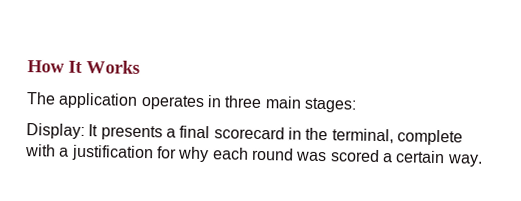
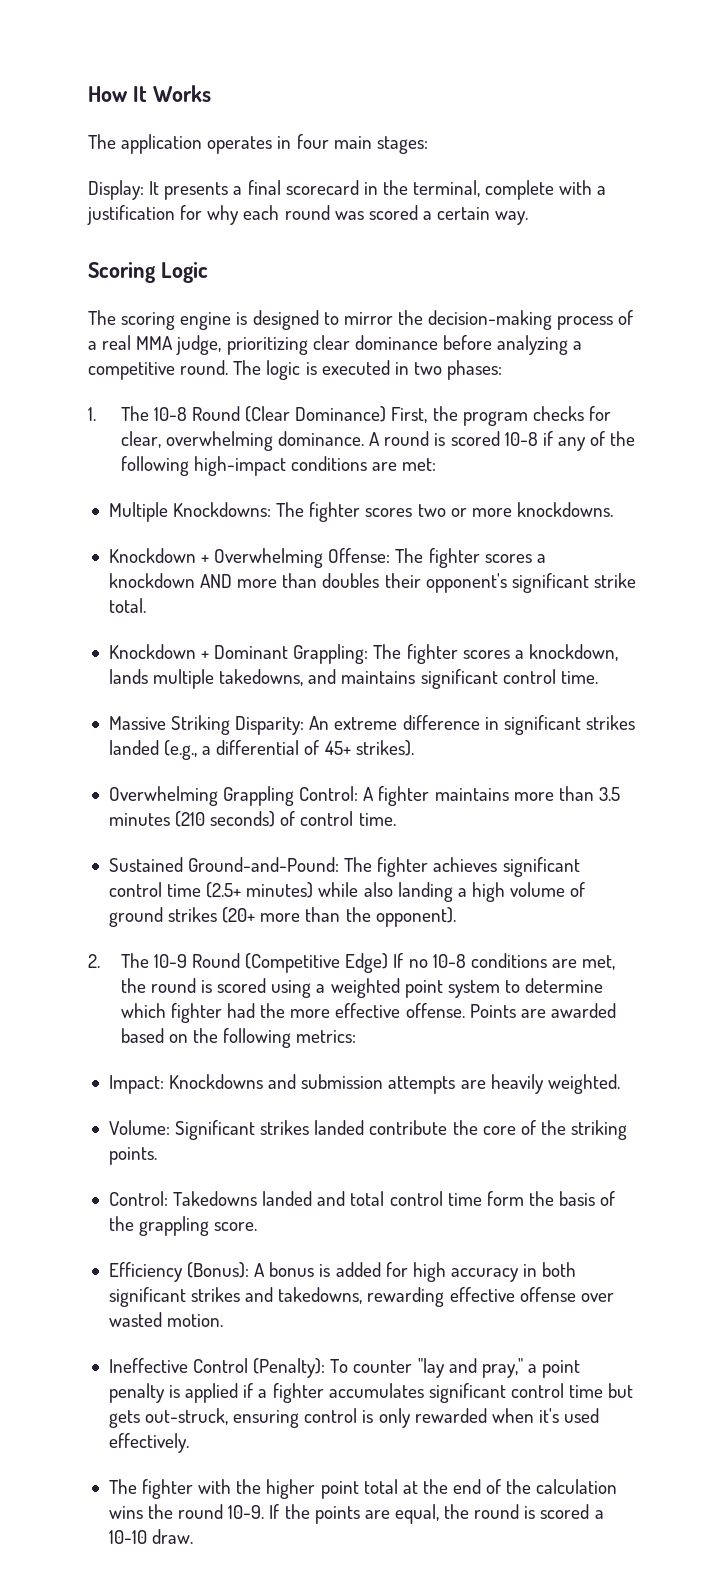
[224,95,263,109] three -> [296,134,329,149] four
(483, 160) none -> [88,262,208,283] [88,310,634,330] [88,335,583,355] [88,360,503,380] [88,406,611,426] [120,431,636,451] [120,456,437,476] [108,502,613,522] [108,548,546,568] [108,573,636,593] [108,598,146,613] [108,644,618,664] [108,669,598,689] [108,715,635,735] [108,740,414,760] [108,786,620,806] [108,811,396,827] [108,857,580,877] [108,882,586,902] [108,907,456,927] [88,953,616,973] [120,978,604,998] [120,1003,616,1023] [120,1028,357,1048] [108,1074,620,1094] [108,1120,628,1140] [108,1147,157,1165] [108,1191,616,1206] [108,1216,258,1236] [108,1262,577,1282] [108,1287,614,1307] [108,1312,224,1327] [108,1358,581,1378] [108,1383,634,1403] [108,1408,600,1428] [108,1433,189,1453] [108,1479,618,1499] [108,1504,604,1524] [108,1529,194,1544] // Scoring Logic // The scoring engine is designed to mirror the decision-making process of a real MMA judge, prioritizing clear dominance before analyzing a competitive round. The logic is executed in two phases: // 1. The 10-8 Round (Clear Dominance) First, the program checks for clear, overwhelming dominance. A round is scored 10-8 if any of the following high-impact conditions are met: // Multiple Knockdowns: The fighter scores two or more knockdowns. // Knockdown + Overwhelming Offense: The fighter scores a knockdown AND more than doubles their opponent's significant strike total. // Knockdown + Dominant Grappling: The fighter scores a knockdown, lands multiple takedowns, and maintains significant control time. // Massive Striking Disparity: An extreme difference in significant strikes landed (e.g., a differential of 45+ strikes). // Overwhelming Grappling Control: A fighter maintains more than 3.5 minutes (210 seconds) of control time. // Sustained Ground-and-Pound: The fighter achieves significant control time (2.5+ minutes) while also landing a high volume of ground strikes (20+ more than the opponent). // 2. The 10-9 Round (Competitive Edge) If no 10-8 conditions are met, the round is scored using a weighted point system to determine which fighter had the more effective offense. Points are awarded based on the following metrics: // Impact: Knockdowns and submission attempts are heavily weighted. // Volume: Significant strikes landed contribute the core of the striking points. // Control: Takedowns landed and total control time form the basis of the grappling score. // Efficiency (Bonus): A bonus is added for high accuracy in both significant strikes and takedowns, rewarding effective offense over wasted motion. // Ineffective Control (Penalty): To counter "lay and pray," a point penalty is applied if a fighter accumulates significant control time but gets out-struck, ensuring control is only rewarded when it's used effectively. // The fighter with the higher point total at the end of the calculation wins the round 10-9. If the points are equal, the round is scored a 10-10 draw.

